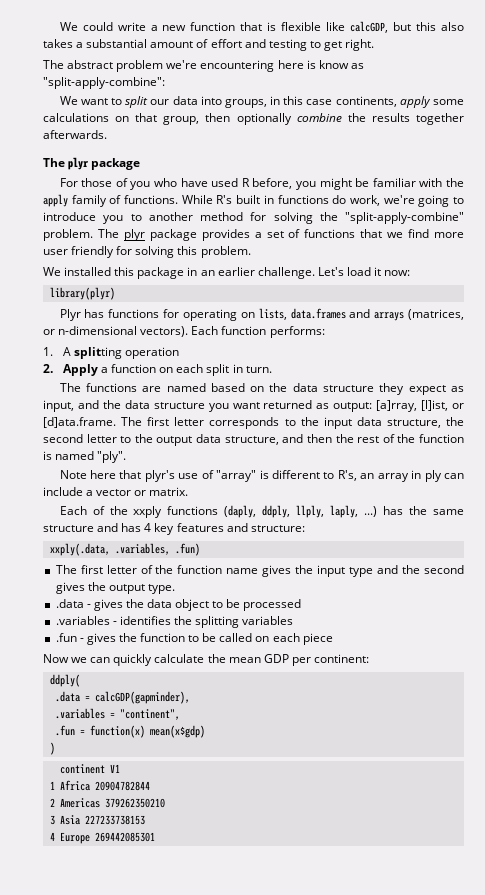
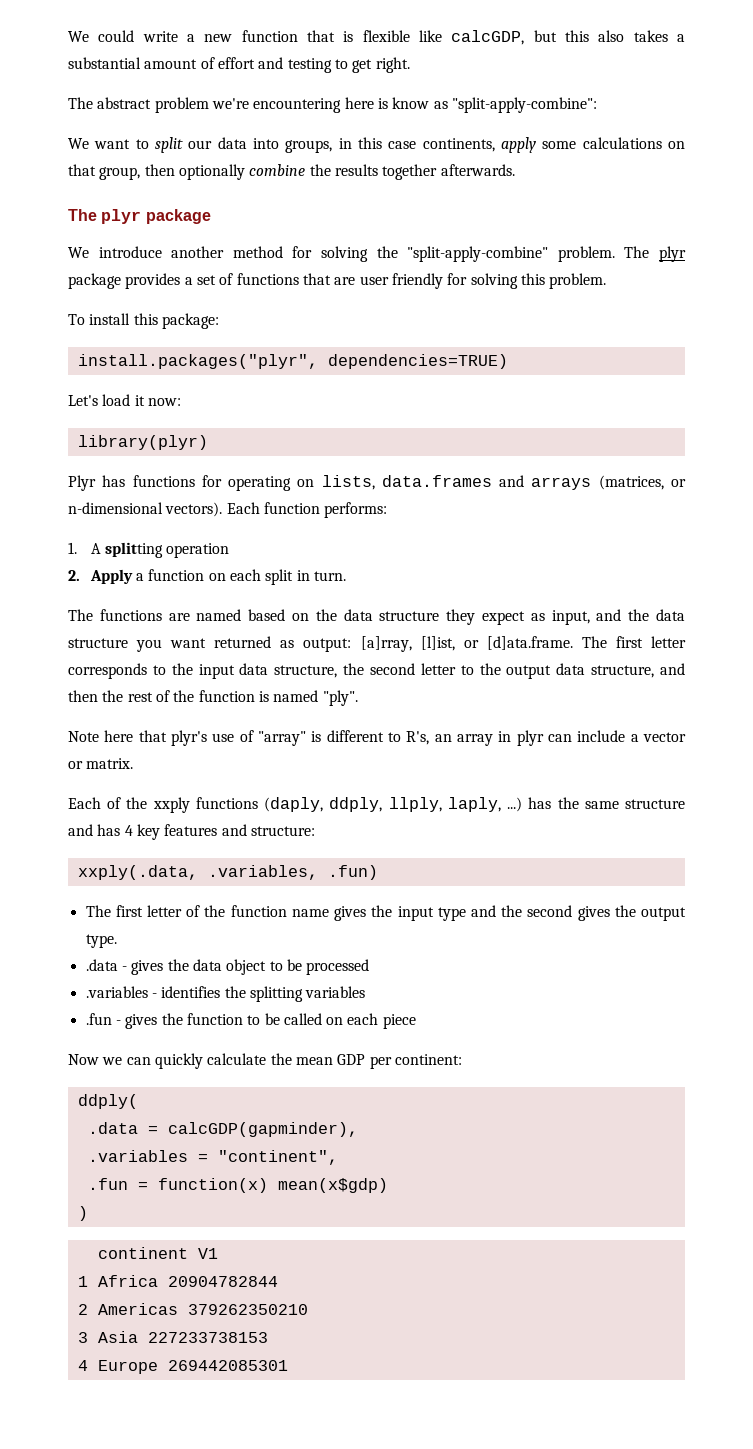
[59,178,464,190] [43,194,464,207] [43,212,142,224] For those of you who have used R before, you might be familiar with the apply family of functions. While R's built in functions do work, we're going to introduce you to -> [68,246,162,258] We introduce
[387,229,465,238] we find more -> [334,277,356,285] are
[43,267,315,279] We installed this package in an earlier challenge. -> [68,313,219,329] [77,354,508,369] To install this package: // install.packages("plyr", dependencies=TRUE) //
[424,470,442,482] ply -> [516,730,544,746] plyr

